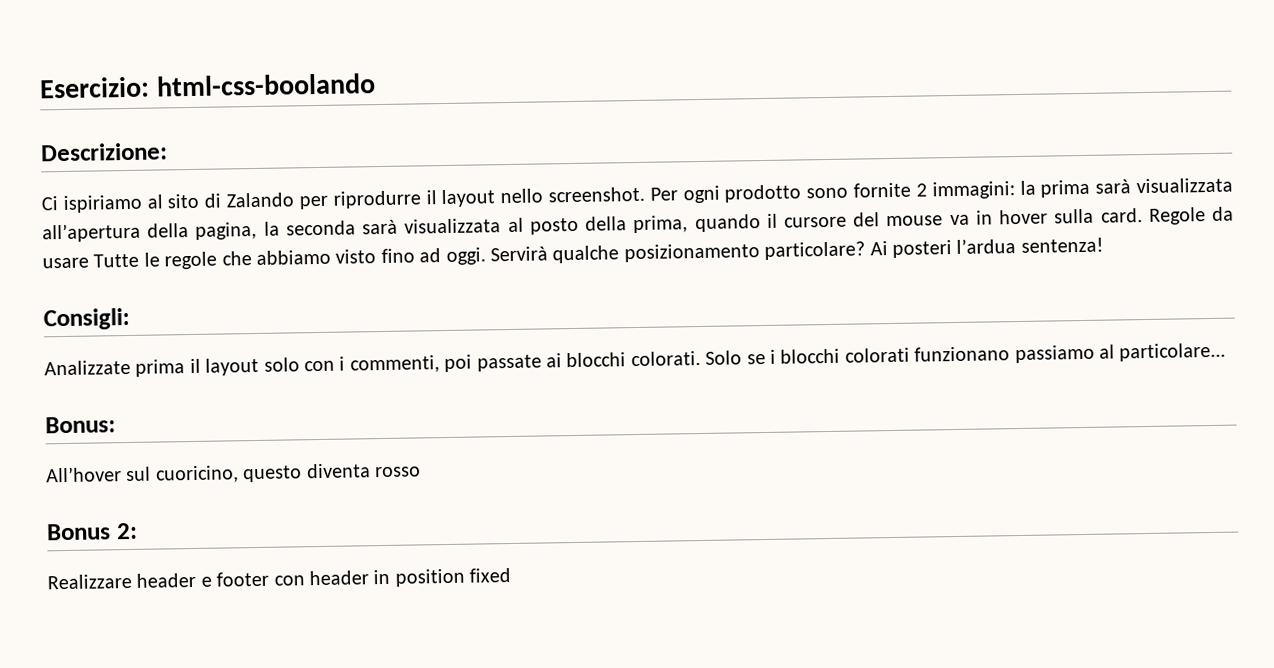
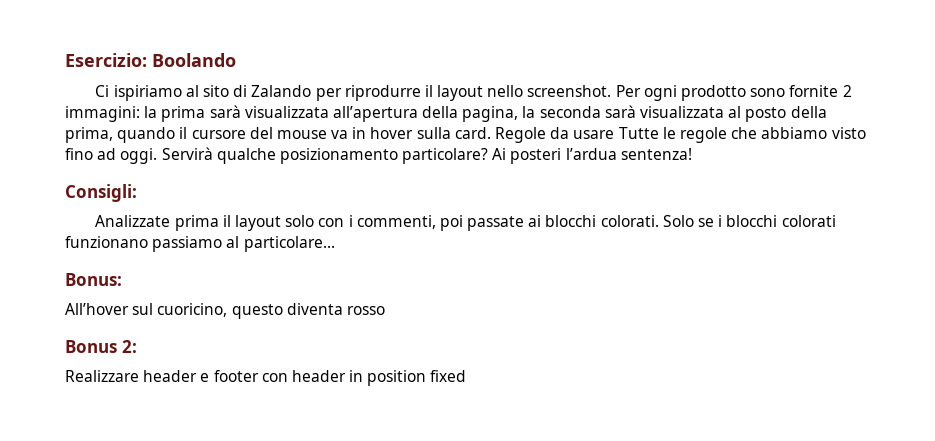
[155,73,376,97] [40,142,168,162] html-css-boolando // Descrizione: -> [152,53,236,67] Boolando

